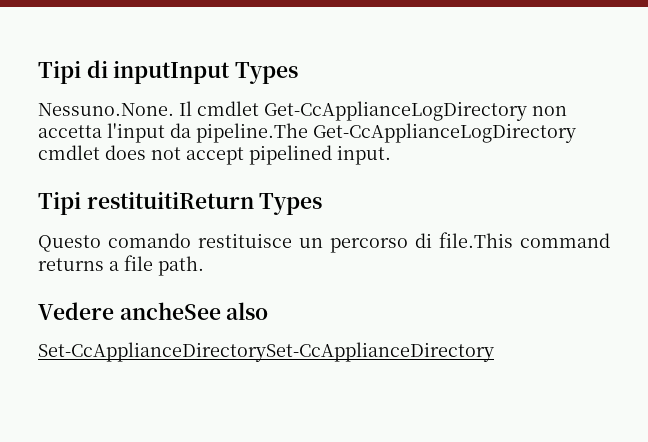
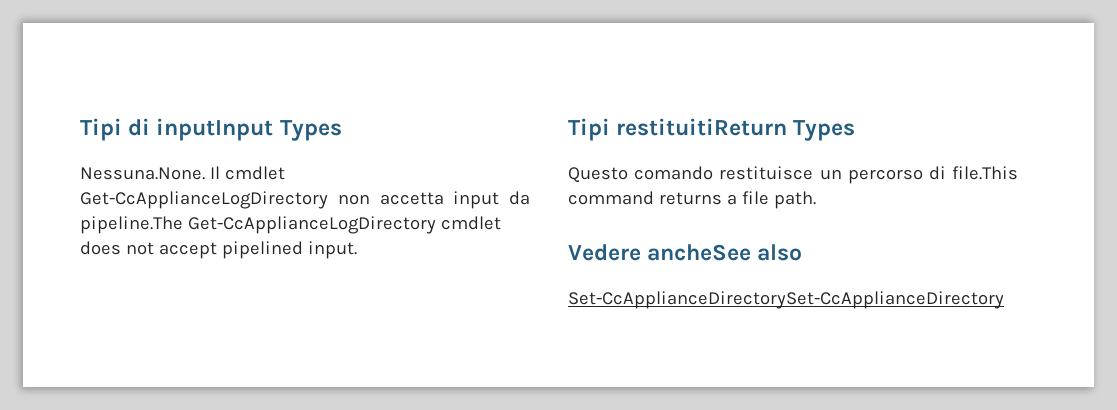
[38,103,174,116] Nessuno.None. -> [80,167,205,180] Nessuna.None.
[107,123,165,143] l'input -> [453,191,500,209] input

